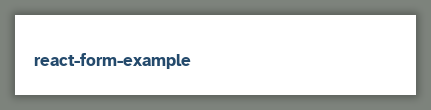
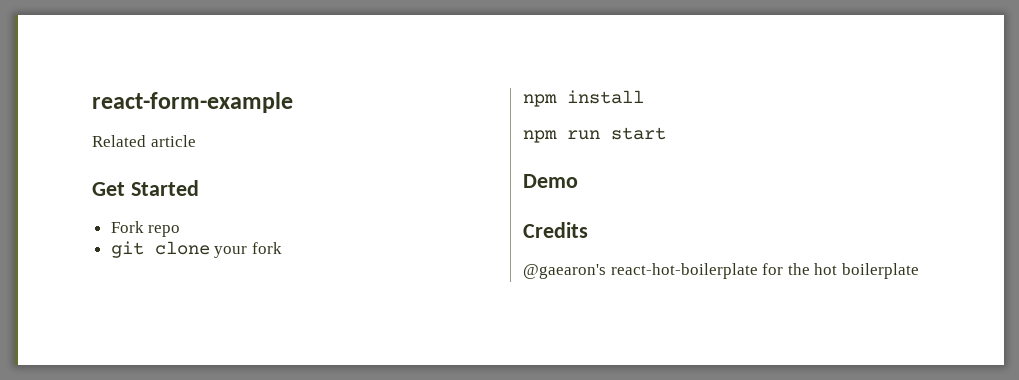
(191, 61) none -> [92,135,196,147] [92,180,199,196] [110,221,181,237] [110,241,282,258] [523,90,644,107] [523,127,666,143] [523,174,578,188] [523,222,588,238] [523,263,919,279] // Related article // Get Started // Fork repo // git clone your fork // npm install // npm run start // Demo // Credits // @gaearon's react-hot-boilerplate for the hot boilerplate

